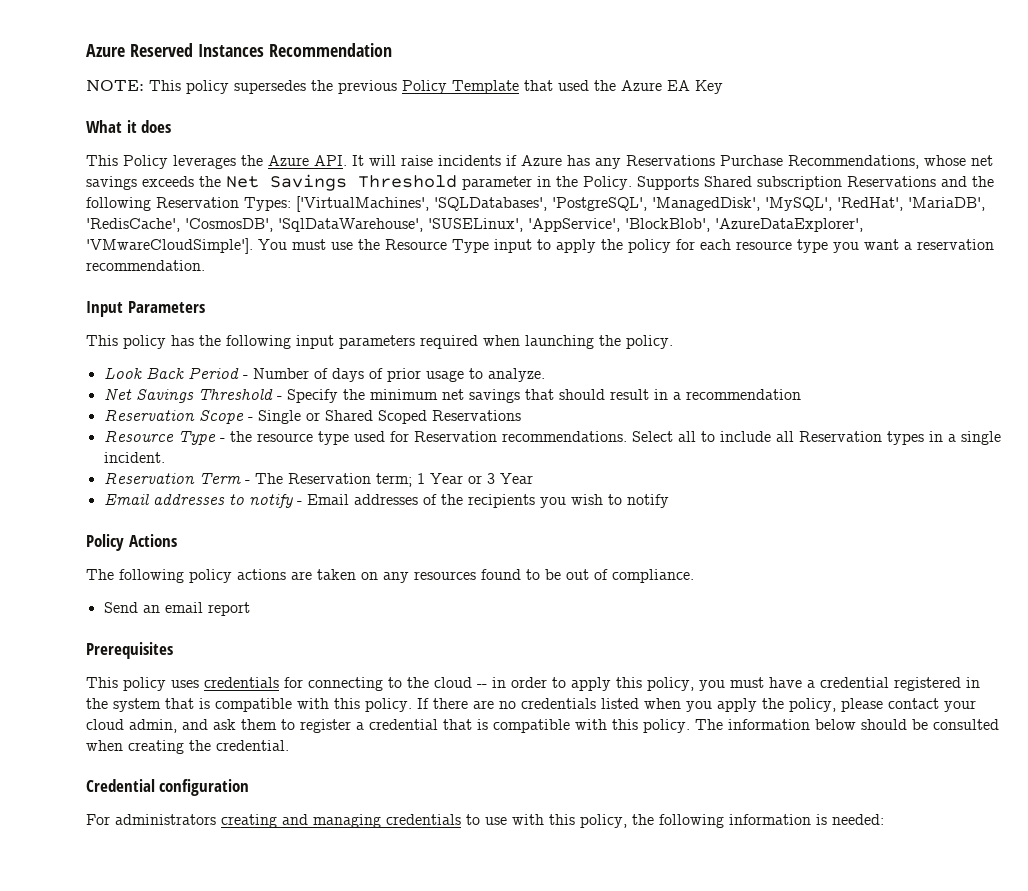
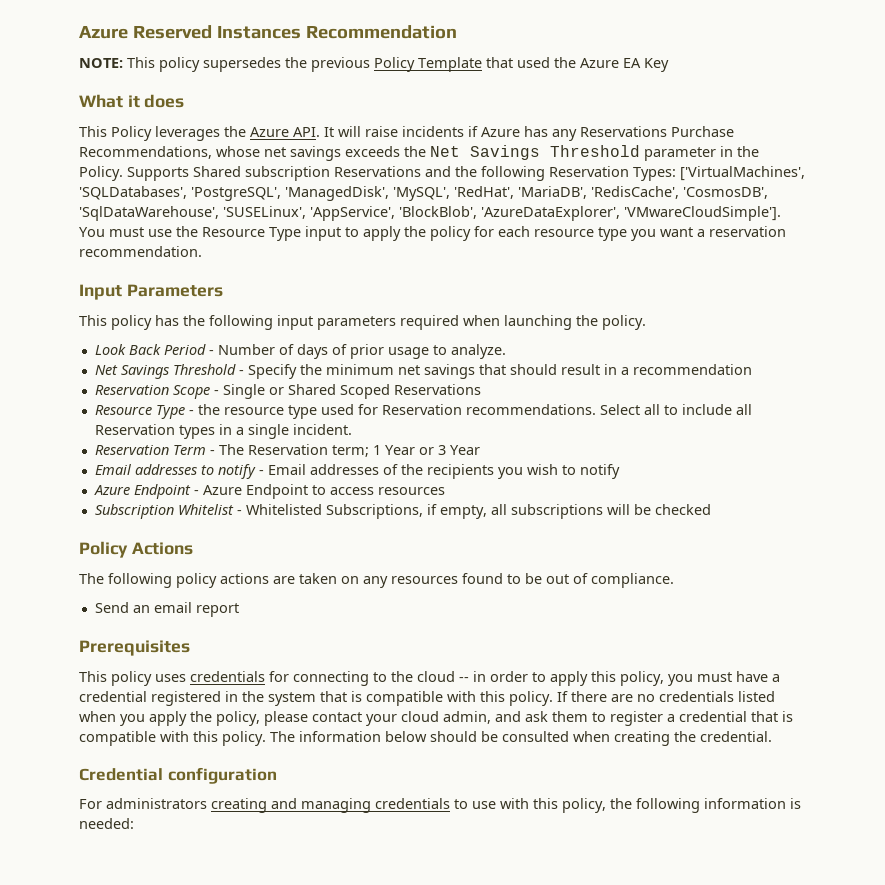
(669, 501) none -> [93,484,445,499] [94,504,711,519] // Azure Endpoint - Azure Endpoint to access resources // Subscription Whitelist - Whitelisted Subscriptions, if empty, all subscriptions will be checked

